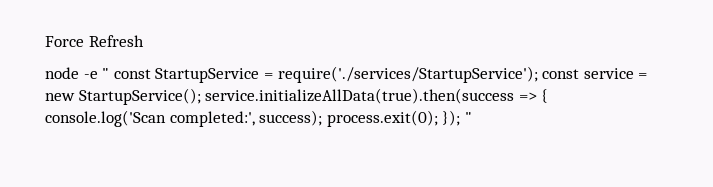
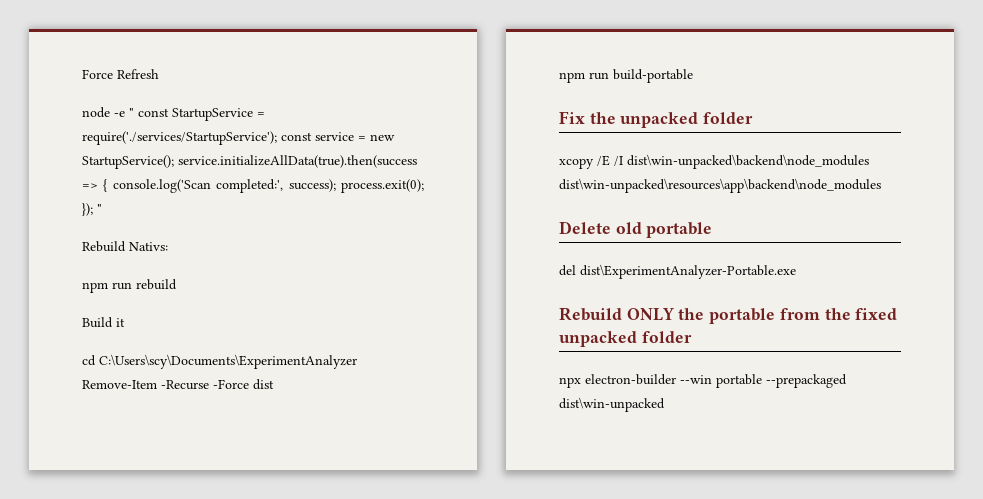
(472, 117) none -> [82,241,168,252] [82,279,177,293] [82,317,125,328] [82,354,357,369] [82,379,274,390] [559,69,693,83] [559,111,754,128] [559,154,869,169] [559,178,881,193] [559,221,713,238] [559,264,796,279] [559,307,898,324] [559,331,692,347] [559,374,847,388] [559,397,665,412] // Rebuild Nativs: // npm run rebuild // Build it // cd C:\Users\scy\Documents\ExperimentAnalyzer Remove-Item -Recurse -Force dist // npm run build-portable // Fix the unpacked folder // xcopy /E /I dist\win-unpacked\backend\node_modules dist\win-unpacked\resources\app\backend\node_modules // Delete old portable // del dist\ExperimentAnalyzer-Portable.exe // Rebuild ONLY the portable from the fixed unpacked folder // npx electron-builder --win portable --prepackaged dist\win-unpacked

